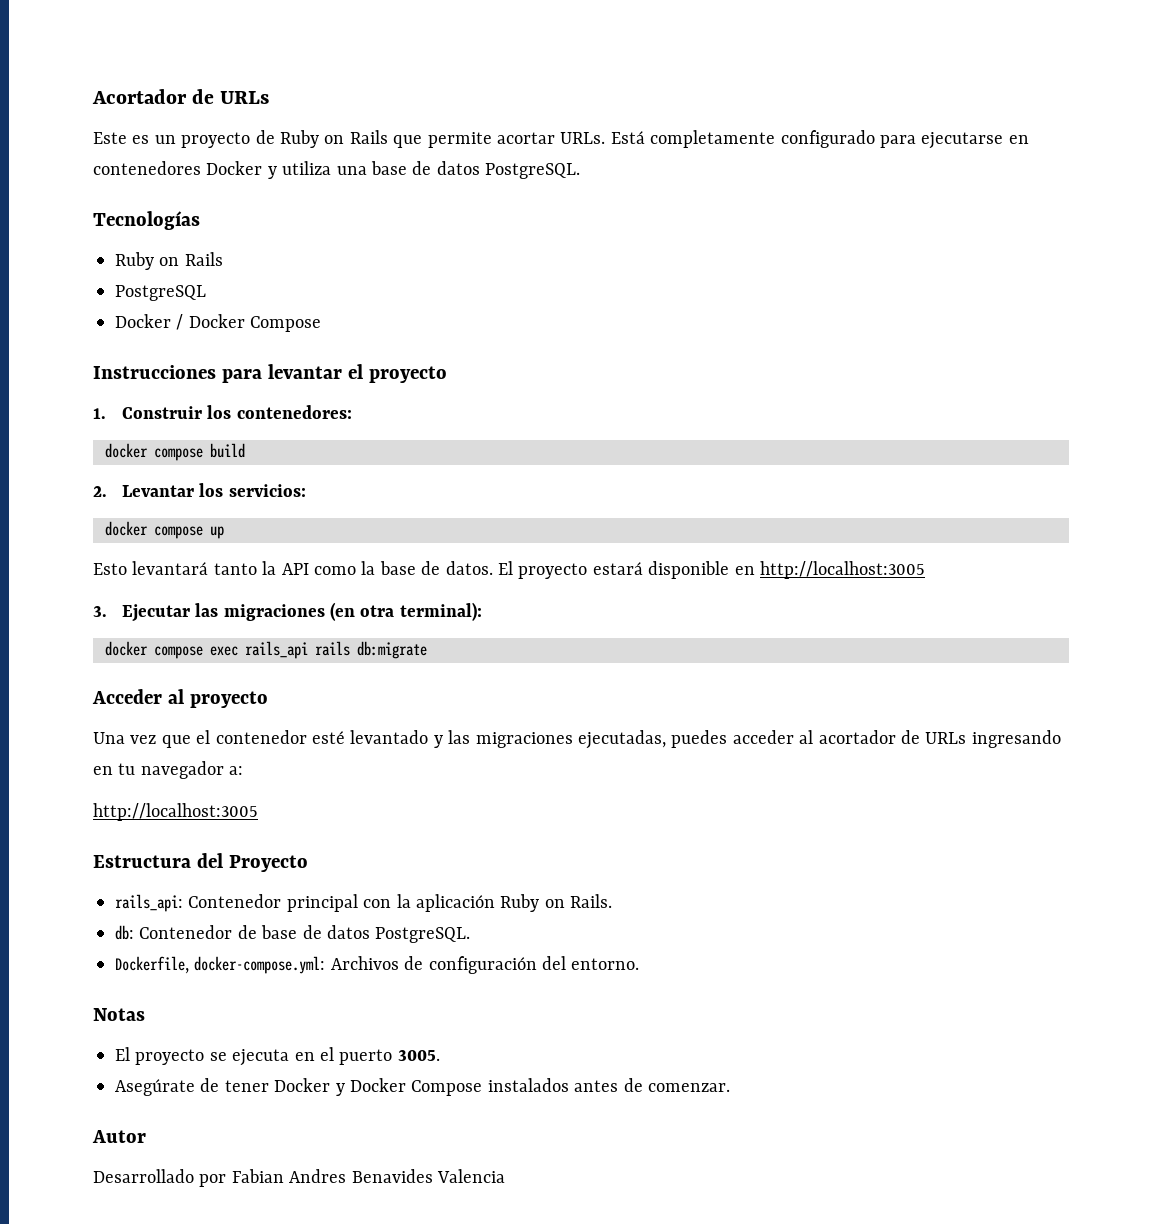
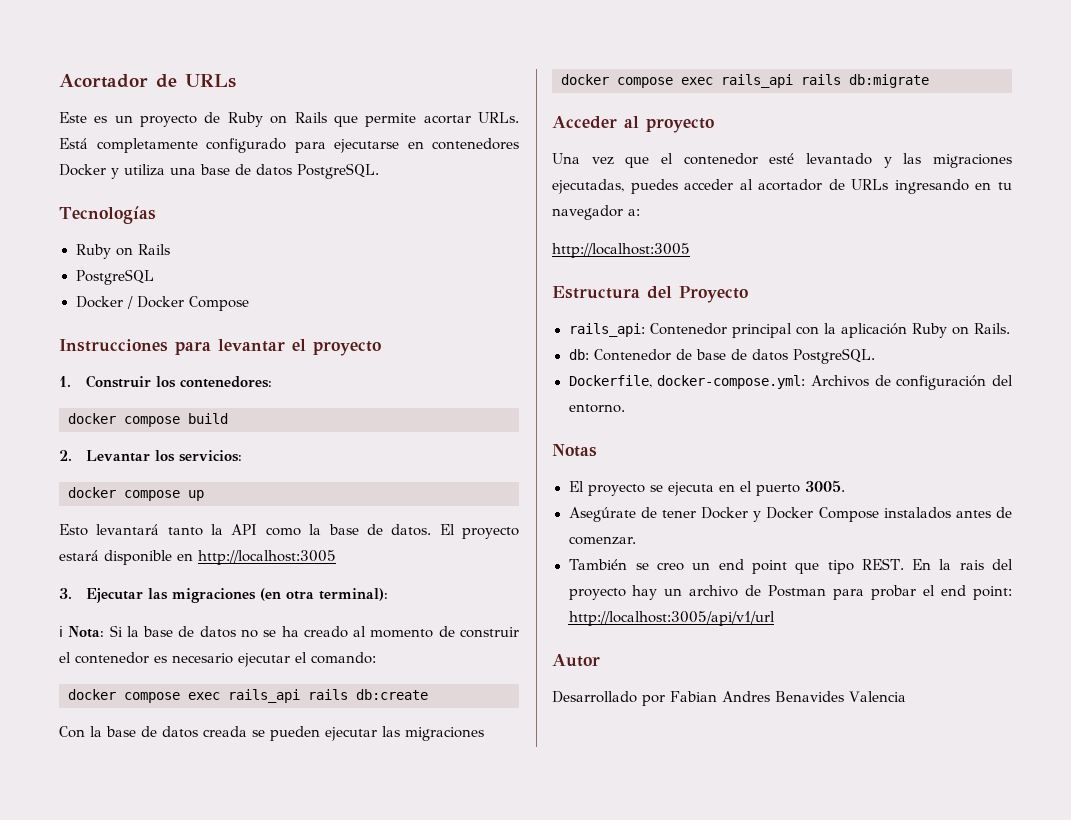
(482, 611) none -> [59,625,519,638] [59,652,376,667] [68,689,428,703] [59,726,484,741] // ℹ Nota: Si la base de datos no se ha creado al momento de construir el contenedor es necesario ejecutar el comando: // docker compose exec rails_api rails db:create // Con la base de datos creada se pueden ejecutar las migraciones
(730, 1087) none -> [568,558,1013,574] [568,585,1012,600] [568,611,775,626] // También se creo un end point que tipo REST. En la rais del proyecto hay un archivo de Postman para probar el end point: http://localhost:3005/api/v1/url

